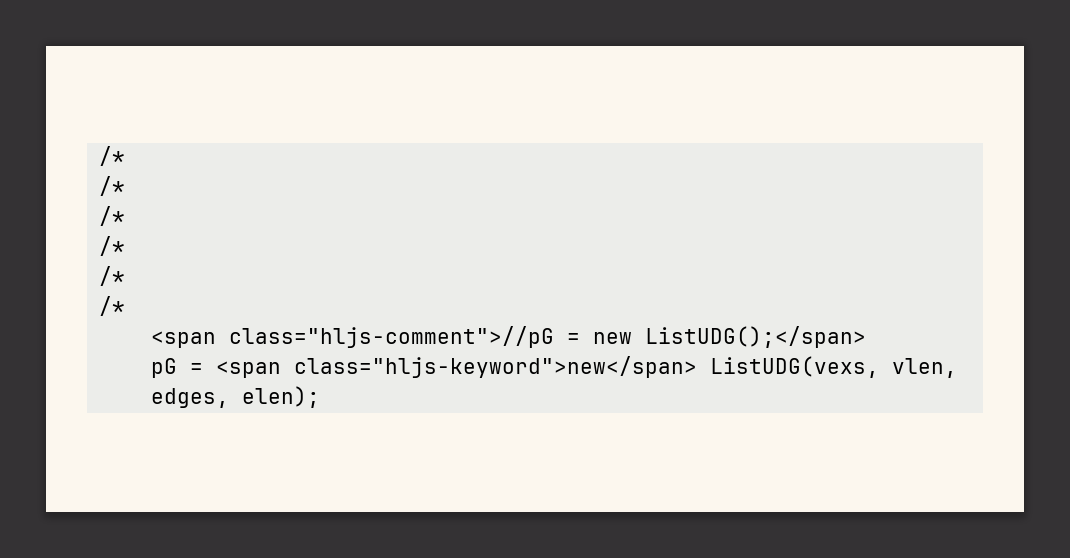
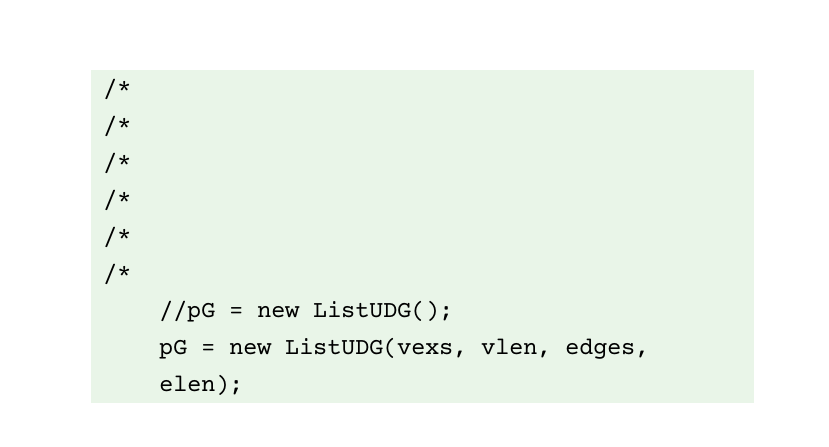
[151,326,867,348] <span class="hljs-comment">//pG = new ListUDG();</span> -> [158,300,453,322] //pG = new ListUDG();
[216,356,698,378] <span class="hljs-keyword">new</span> -> [228,342,272,355] new

